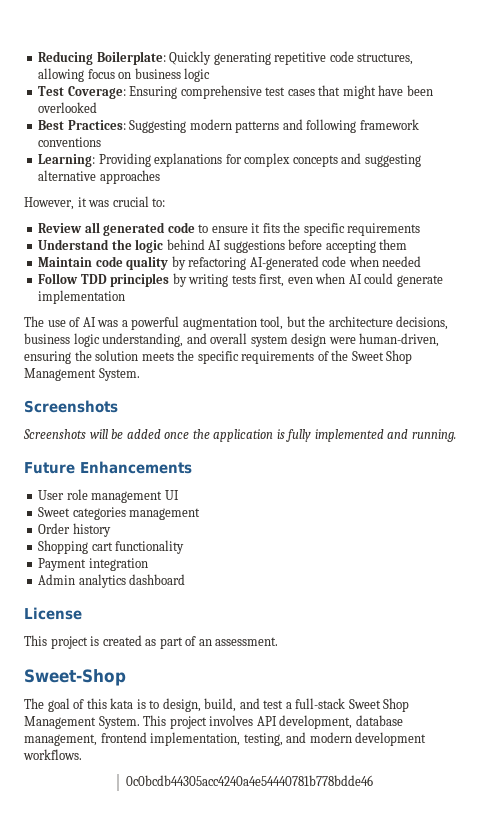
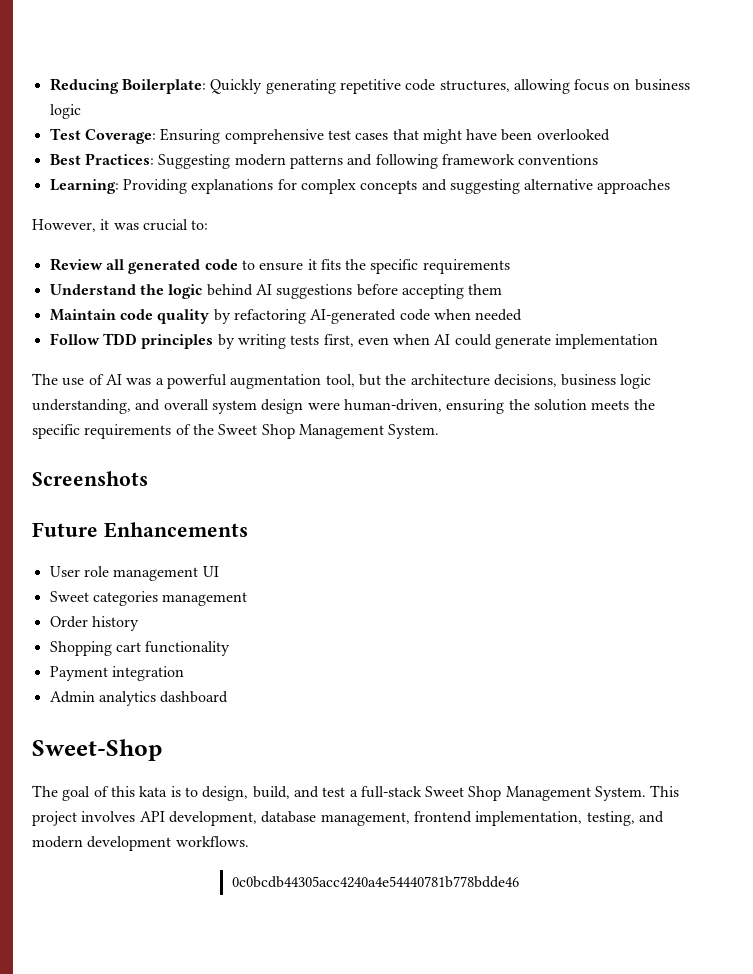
[23,429,456,442] // Screenshots will be added once the application is fully implemented and running. -> (148, 478) none
[24,607,82,620] [24,635,279,649] // License // This project is created as part of an assessment. -> (229, 697) none

